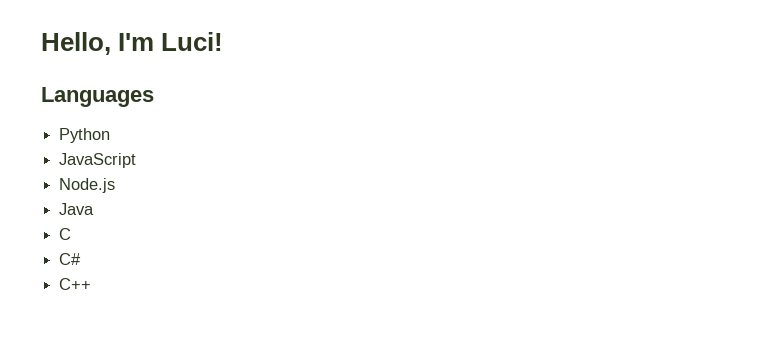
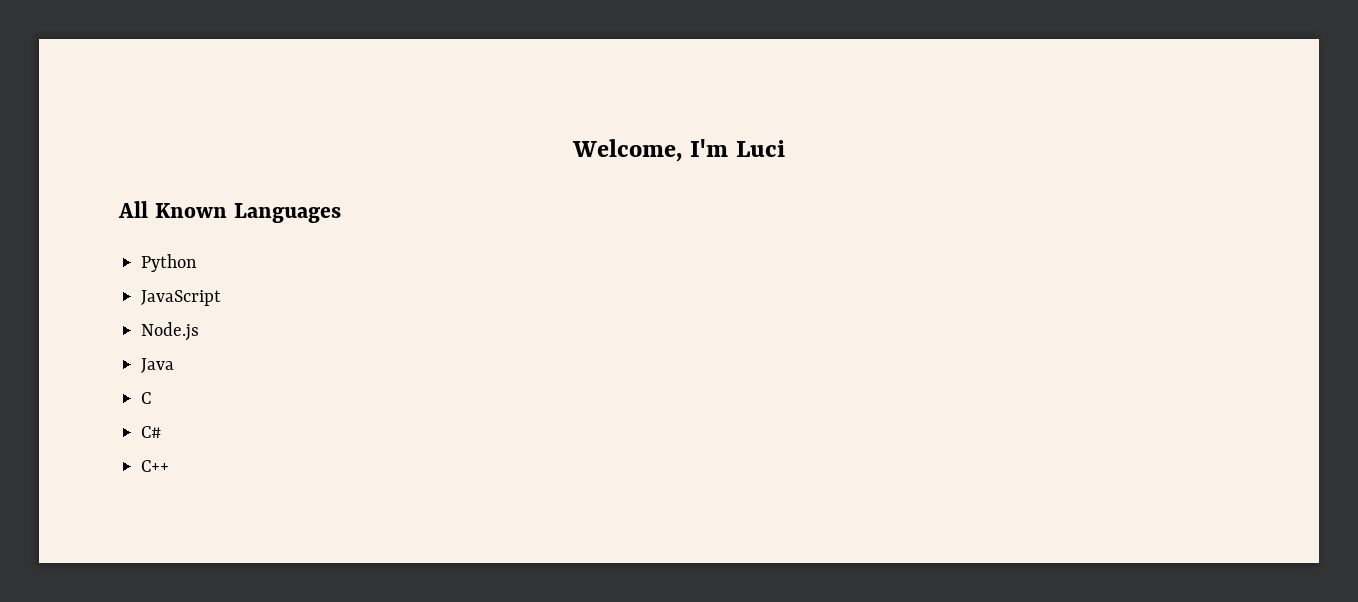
[41,32,224,55] Hello, I'm Luci! // -> [572,139,785,162] [118,201,227,218] Welcome, I'm Luci // All Known

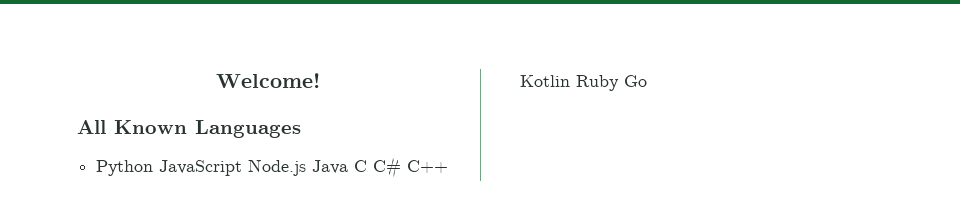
[572,139,785,162] Welcome, I'm Luci -> [216,73,320,88] Welcome!
(197, 263) // -> (154, 168) none
(221, 298) // -> (243, 168) none
(199, 331) // -> (307, 167) none
(174, 365) // -> (349, 167) none
(151, 398) // -> (368, 166) none
[141,460,169,472] // C++ -> [407,160,449,173] [520,75,648,91] C++ Kotlin Ruby Go

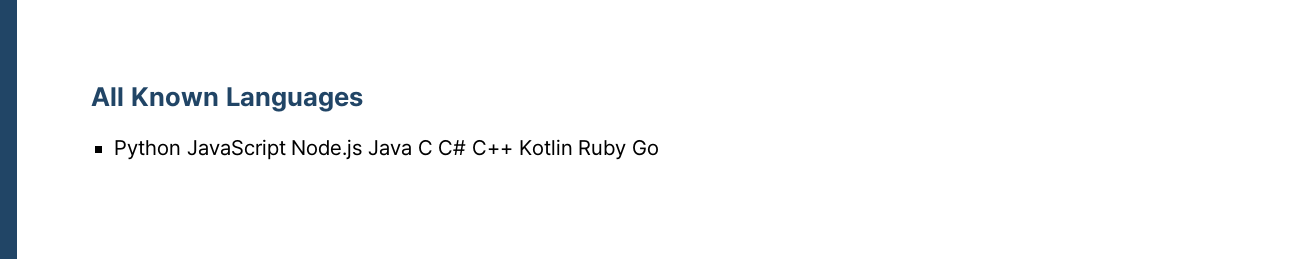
[216,73,320,88] Welcome! // -> (91, 96) none

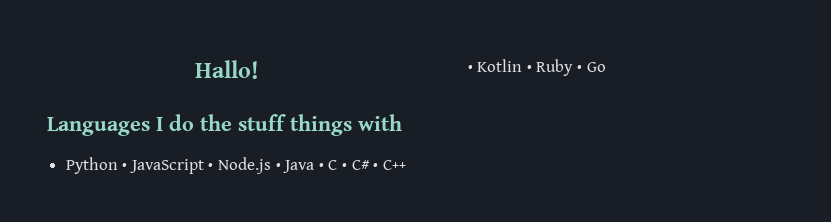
[91,87,220,107] All Known -> [194,60,259,79] Hallo! //
[114,139,627,160] // Python JavaScript Node.js Java C C# C++ Kotlin Ruby -> [156,114,402,136] [65,157,406,174] [467,59,583,76] I do the stuff things with // Python • JavaScript • Node.js • Java • C • C# • C++ • Kotlin • Ruby •

